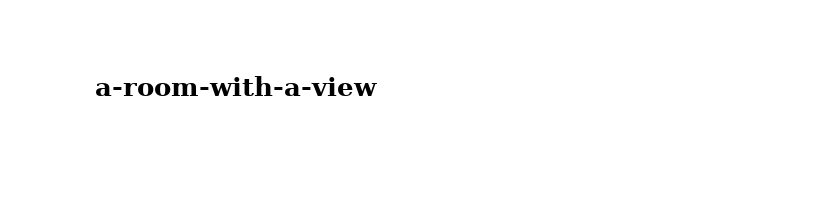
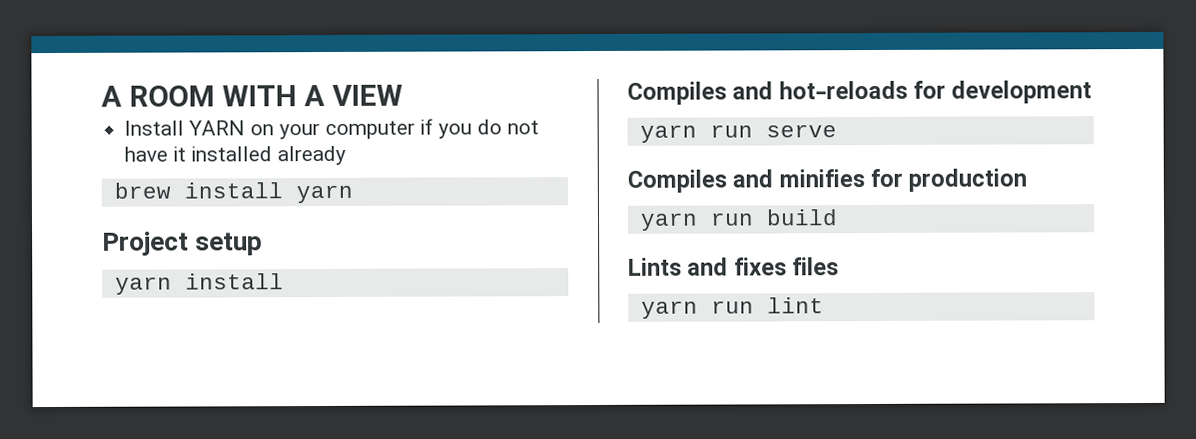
[95,76,377,96] a-room-with-a-view -> [101,84,403,107] [124,118,540,140] [124,145,347,166] [113,182,353,204] [102,231,264,256] [114,273,284,295] [627,80,1093,105] [639,124,837,143] [627,168,1028,193] [639,209,838,231] [628,257,840,276] [640,297,824,319] A ROOM WITH A VIEW // Install YARN on your computer if you do not have it installed already // brew install yarn // Project setup // yarn install // Compiles and hot-reloads for development // yarn run serve // Compiles and minifies for production // yarn run build // Lints and fixes files // yarn run lint

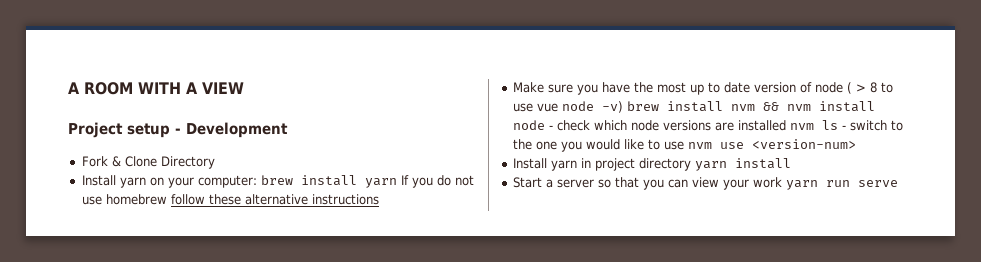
[124,120,246,136] // Install YARN -> [68,122,288,138] [81,156,215,169] [81,175,146,188] // Project setup - Development // Fork & Clone Directory // Install yarn
[325,118,540,139] [124,145,347,166] [113,182,353,204] [102,231,264,256] [114,273,284,295] [627,80,1093,105] [639,124,837,143] [627,168,1028,193] [639,209,838,231] [628,257,840,276] [640,297,824,319] computer if you do not have it installed already // brew install yarn // Project setup // yarn install // Compiles and hot-reloads for development // yarn run serve // Compiles and minifies for production // yarn run build // Lints and fixes files // yarn run lint -> [197,175,474,188] [81,194,379,205] [512,82,893,95] [512,101,875,113] [512,120,903,131] [512,139,856,152] [512,158,791,171] [512,177,898,190] computer: brew install yarn If you do not use homebrew follow these alternative instructions // Make sure you have the most up to date version of node ( > 8 to use vue node -v) brew install nvm && nvm install node - check which node versions are installed nvm ls - switch to the one you would like to use nvm use <version-num> // Install yarn in project directory yarn install // Start a server so that you can view your work yarn run serve

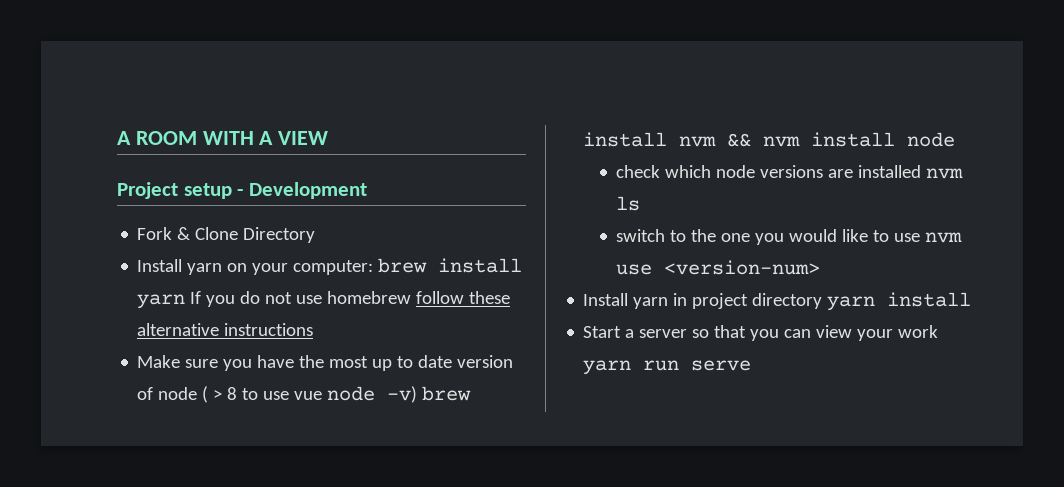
[548,125,553,130] - -> (956, 139) //
[841,125,846,130] - -> (641, 203) //

